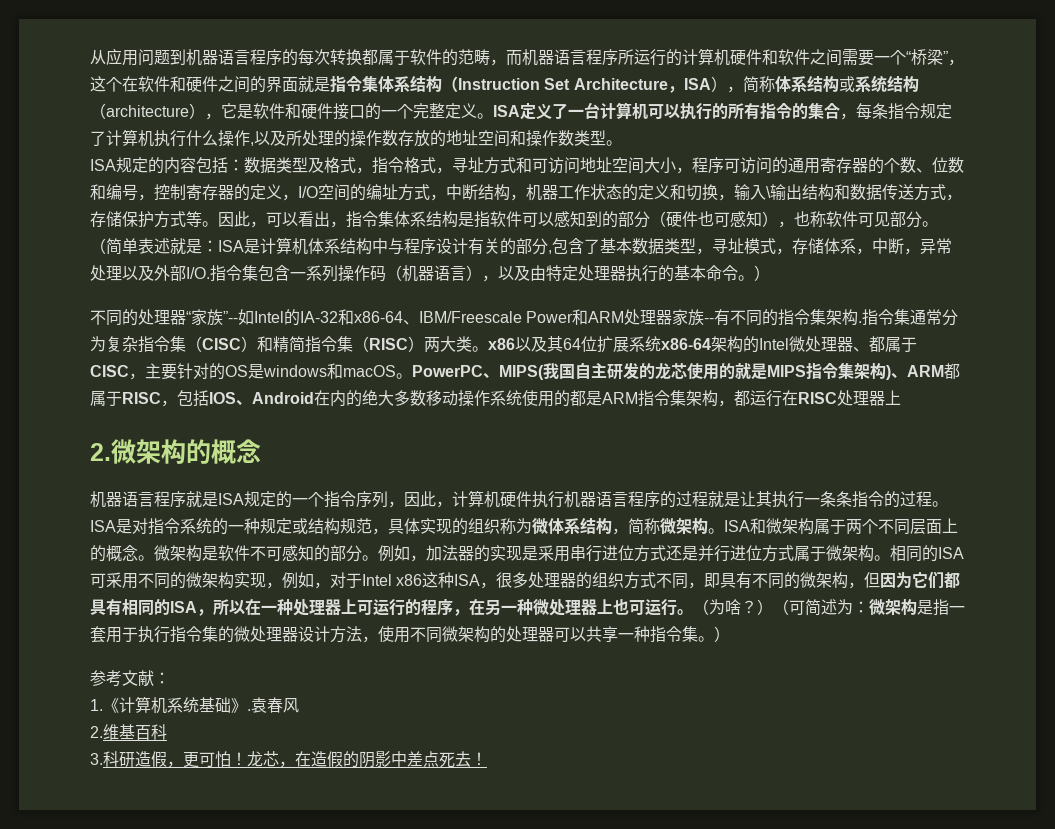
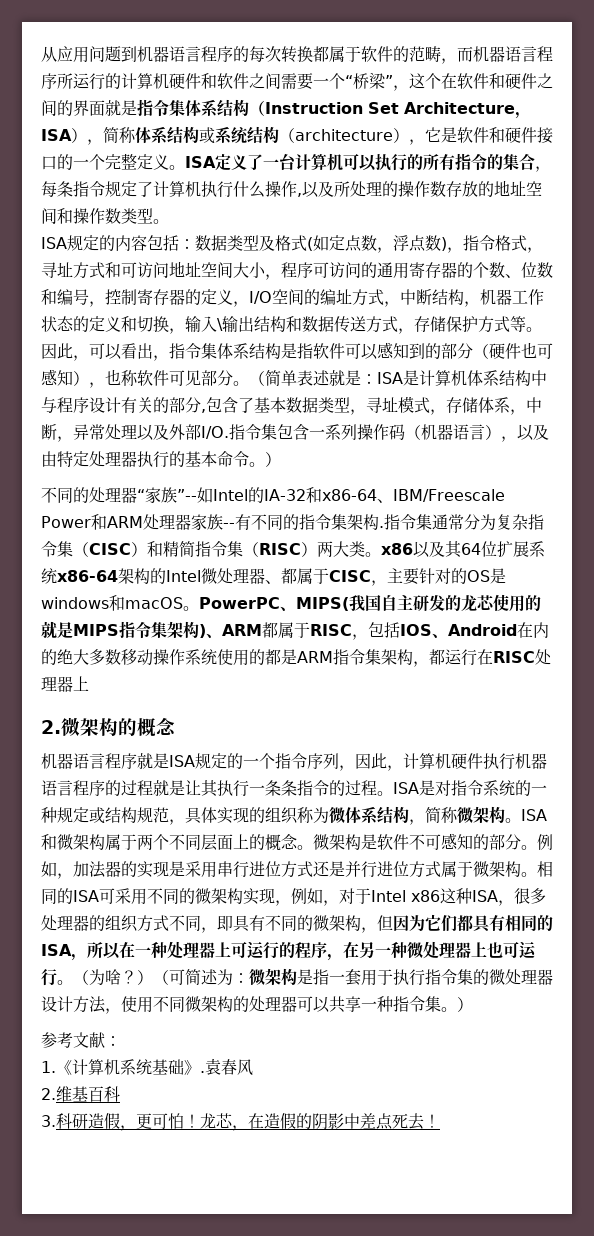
(356, 165) none -> [307,235,447,253] (如定点数，浮点数)

